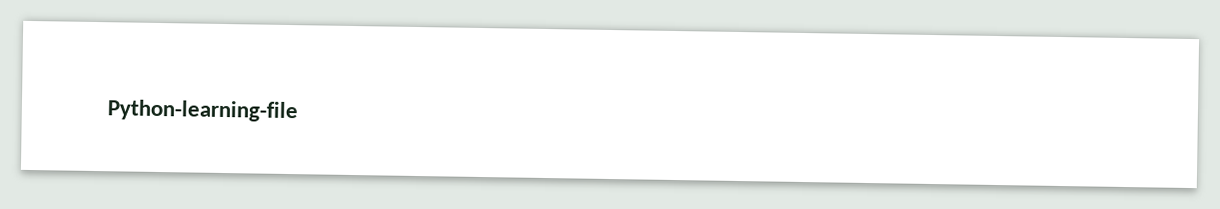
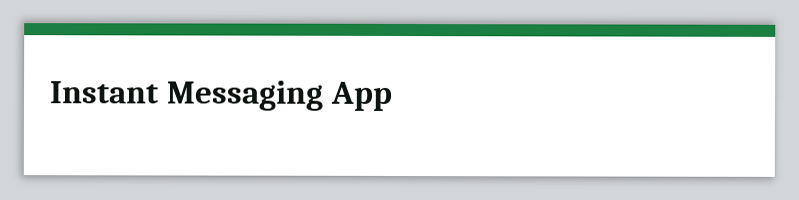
[107,99,298,123] Python-learning-file -> [49,80,393,111] Instant Messaging App

